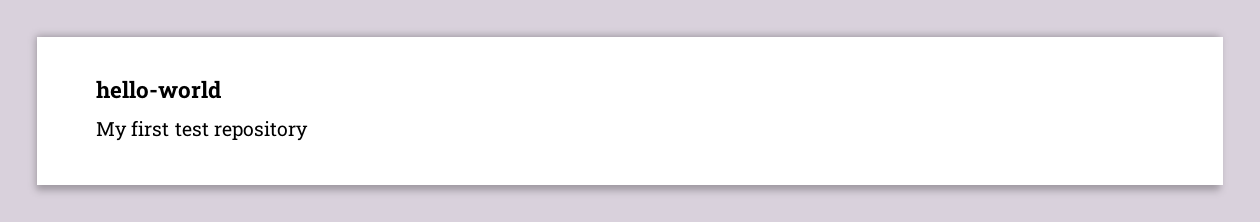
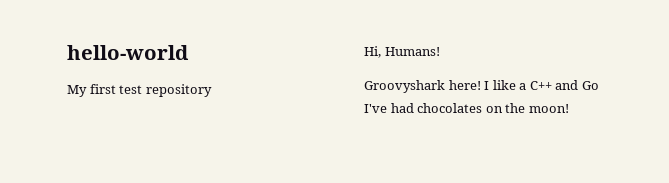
(308, 131) none -> [364,46,440,58] [364,80,599,93] [364,103,569,113] // Hi, Humans! // Groovyshark here! I like a C++ and Go I've had chocolates on the moon!

